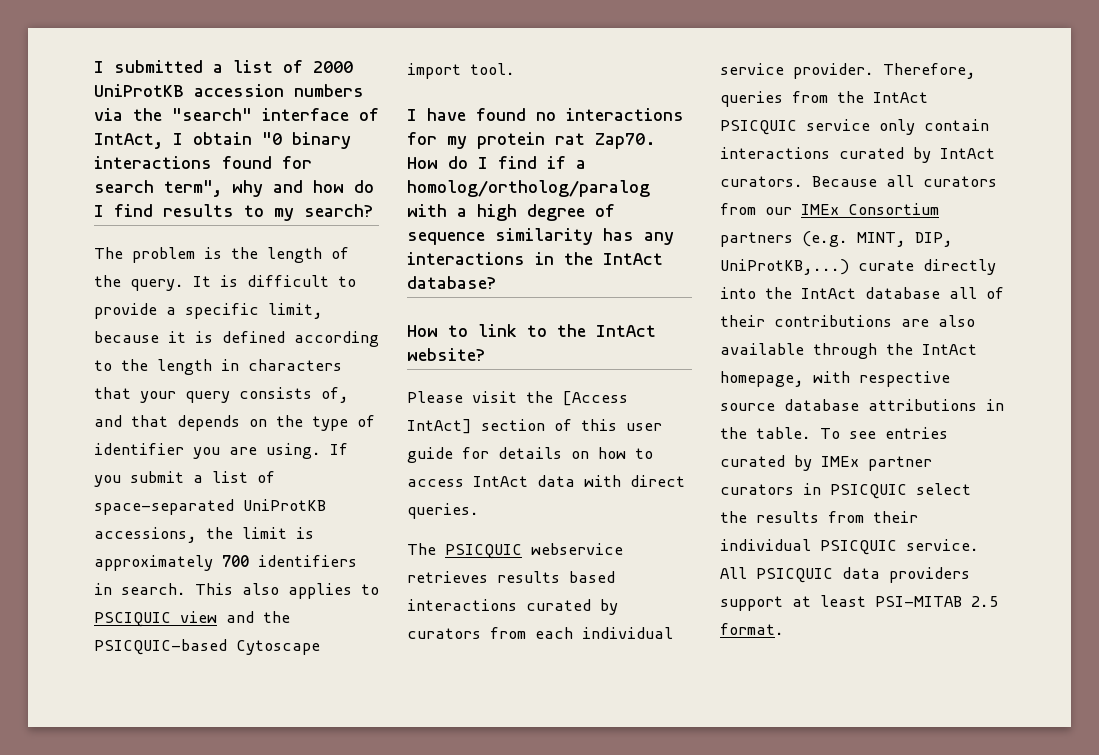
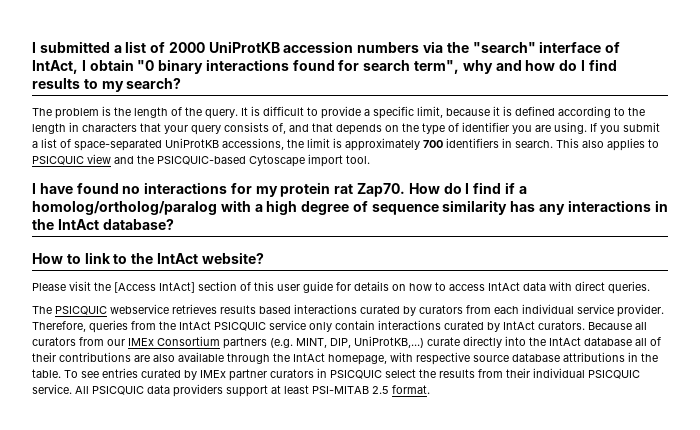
[94,612,171,627] PSCIQUIC -> [32,156,84,165] PSICQUIC

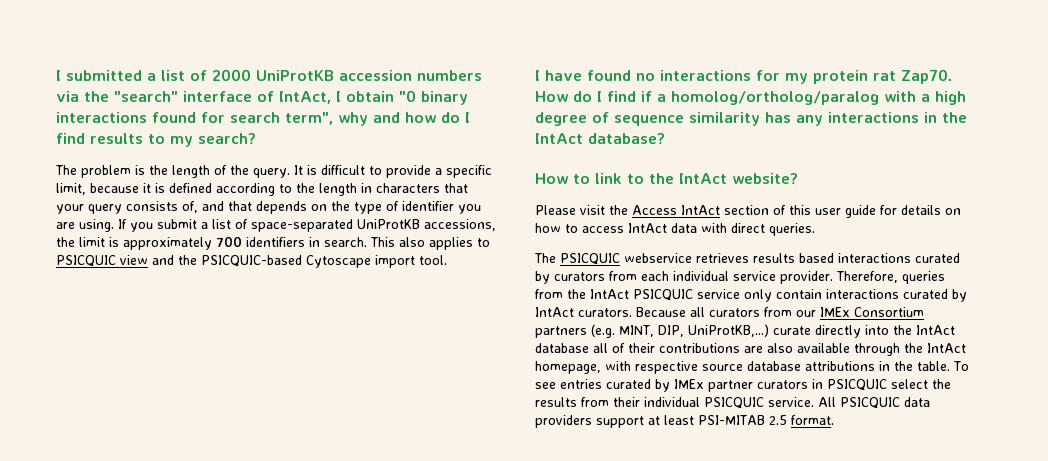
[114,282,195,293] [Access IntAct] -> [632,205,720,215] Access IntAct

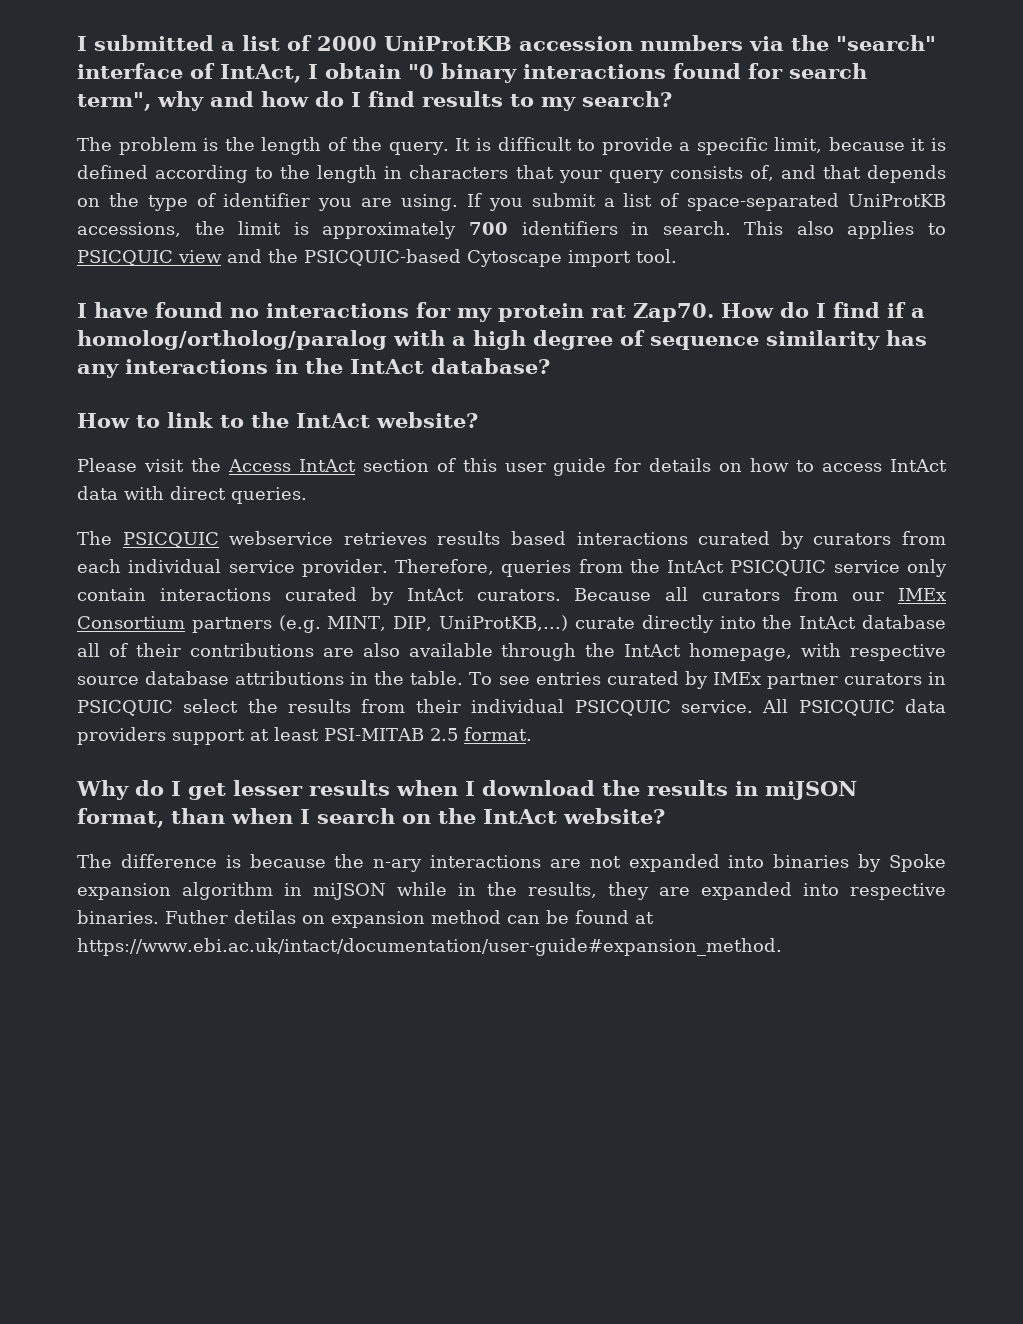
(834, 420) none -> [76,780,857,800] [77,808,665,828] [77,854,946,872] [77,882,946,900] [77,910,654,928] [77,938,782,956] // Why do I get lesser results when I download the results in miJSON format, than when I search on the IntAct website? // The difference is because the n-ary interactions are not expanded into binaries by Spoke expansion algorithm in miJSON while in the results, they are expanded into respective binaries. Futher detilas on expansion method can be found at https://www.ebi.ac.uk/intact/documentation/user-guide#expansion_method.

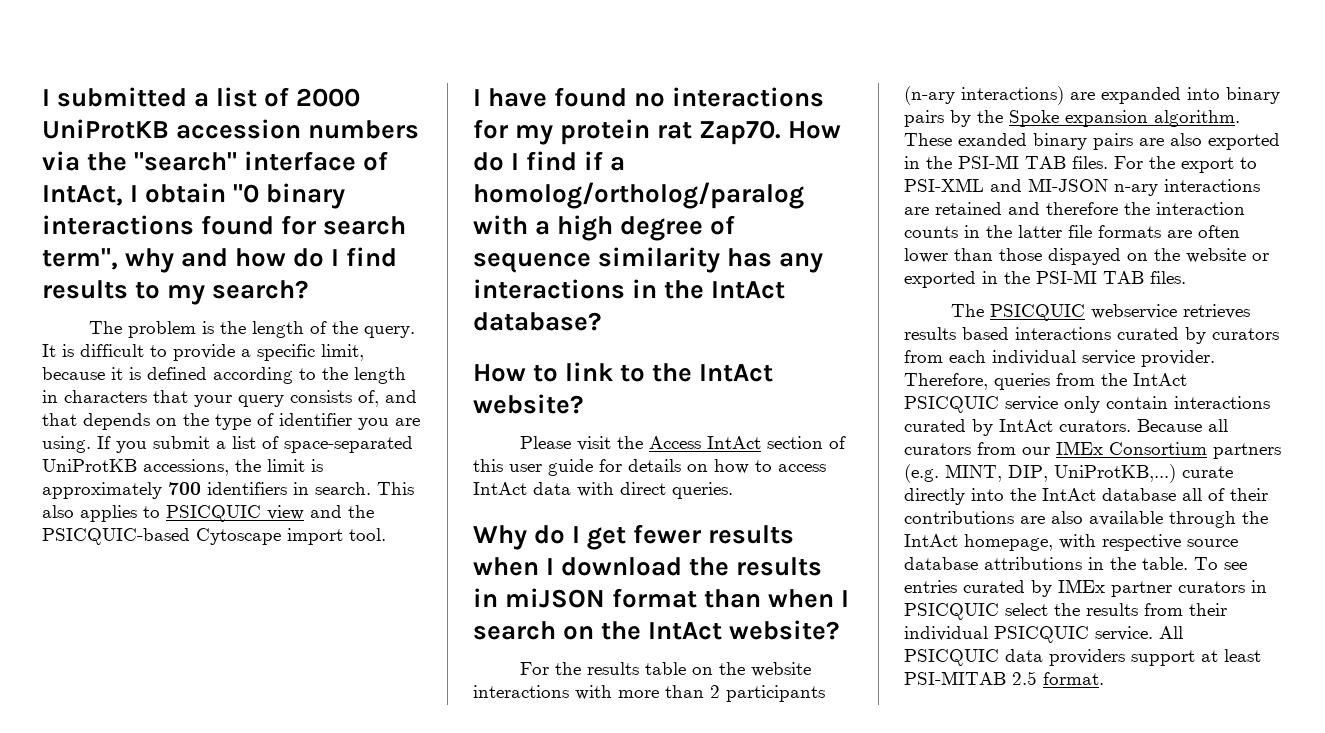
(307, 495) none -> [473,524,795,550] [473,557,823,576] [473,588,850,608] [473,620,840,640] [519,662,811,677] [473,685,825,702] [904,86,1280,105] [904,110,1240,127] [904,133,1280,150] [904,155,1257,173] [904,178,1260,196] [904,202,1245,215] [904,225,1240,238] [904,248,1269,265] [904,270,1186,288] // Why do I get fewer results when I download the results in miJSON format than when I search on the IntAct website? // For the results table on the website interactions with more than 2 participants (n-ary interactions) are expanded into binary pairs by the Spoke expansion algorithm. These exanded binary pairs are also exported in the PSI-MI TAB files. For the export to PSI-XML and MI-JSON n-ary interactions are retained and therefore the interaction counts in the latter file formats are often lower than those dispayed on the website or exported in the PSI-MI TAB files.
[76,780,857,800] [77,808,665,828] [77,854,946,872] [77,882,946,900] [77,910,654,928] [77,938,782,956] // Why do I get lesser results when I download the results in miJSON format, than when I search on the IntAct website? // The difference is because the n-ary interactions are not expanded into binaries by Spoke expansion algorithm in miJSON while in the results, they are expanded into respective binaries. Futher detilas on expansion method can be found at https://www.ebi.ac.uk/intact/documentation/user-guide#expansion_method. -> (1104, 678) none

